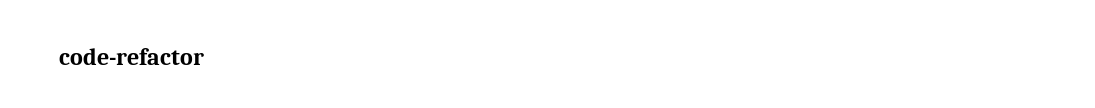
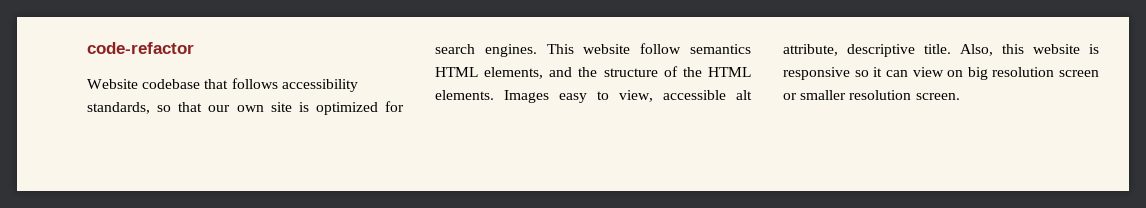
(204, 56) none -> [87,78,358,92] [87,101,404,115] [435,43,751,57] [435,66,751,79] [435,90,752,103] [783,44,1099,57] [783,67,1099,80] [783,90,960,100] // Website codebase that follows accessibility standards, so that our own site is optimized for search engines. This website follow semantics HTML elements, and the structure of the HTML elements. Images easy to view, accessible alt attribute, descriptive title. Also, this website is responsive so it can view on big resolution screen or smaller resolution screen.

